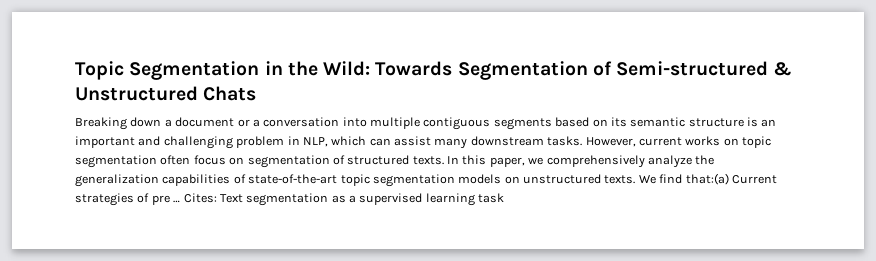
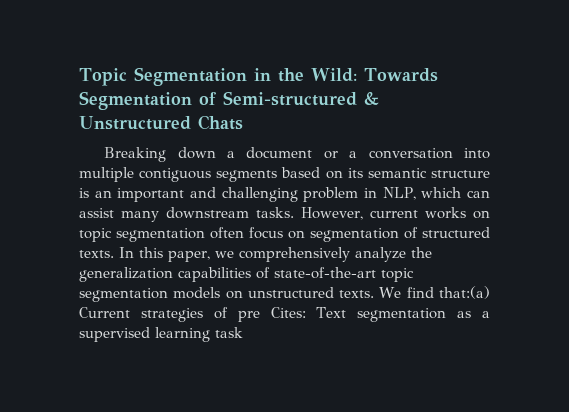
[173,200,181,203] … -> (260, 316) none

